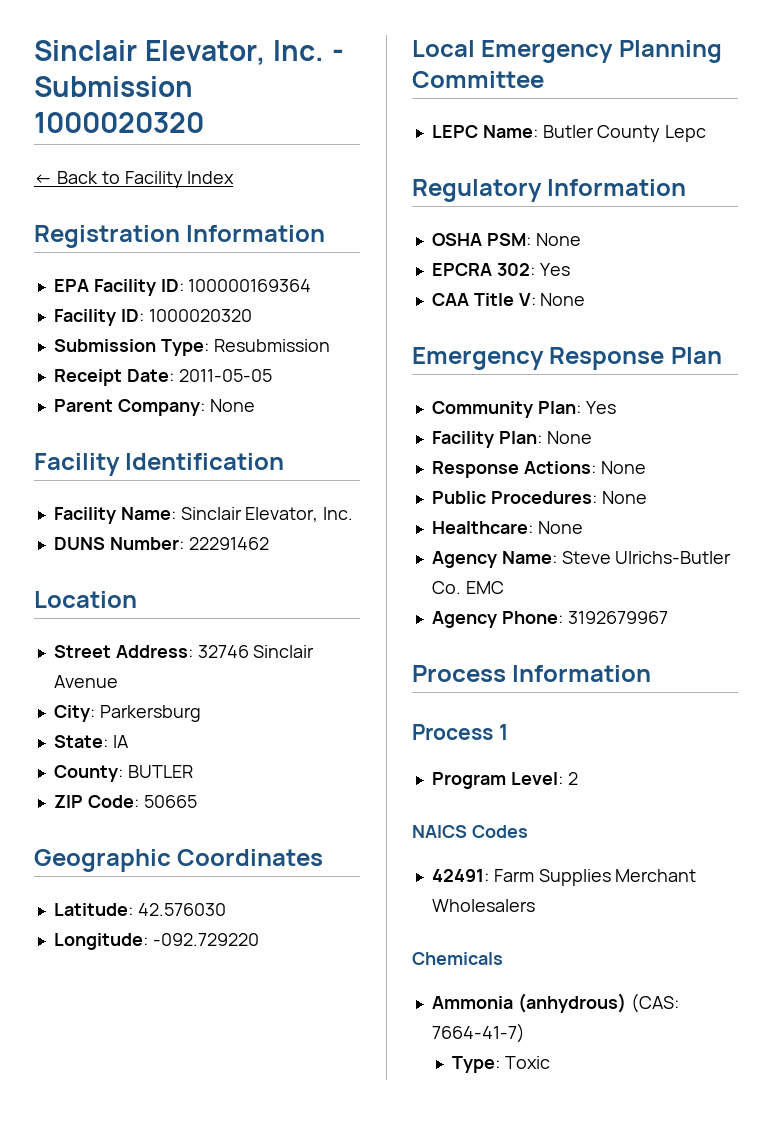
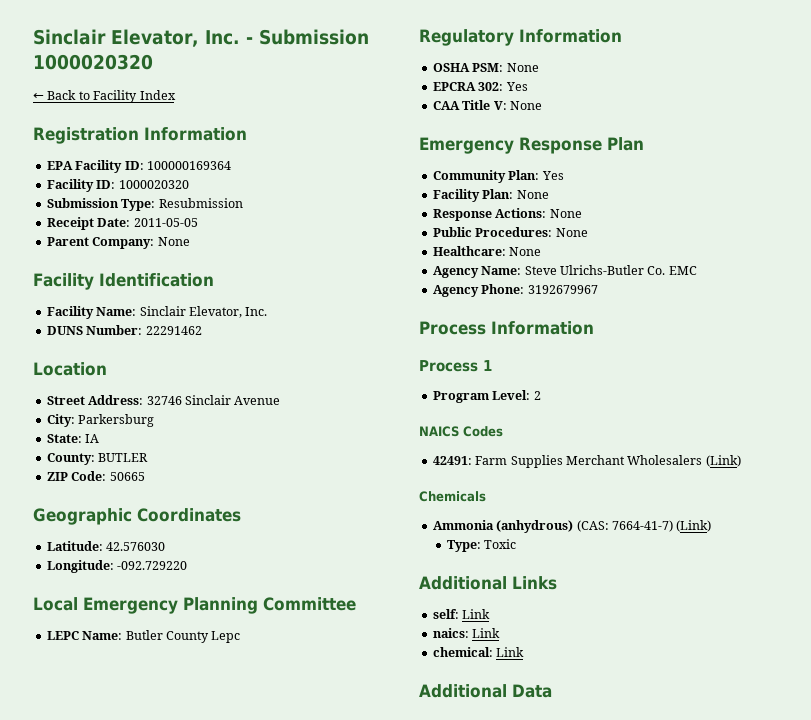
(535, 905) none -> [705,455,741,467] (Link)
(525, 1033) none -> [676,520,712,532] (Link)
(551, 1062) none -> [419,576,557,590] [432,609,491,619] [432,628,501,638] [432,647,525,657] [419,684,552,698] // Additional Links // self: Link // naics: Link // chemical: Link // Additional Data

